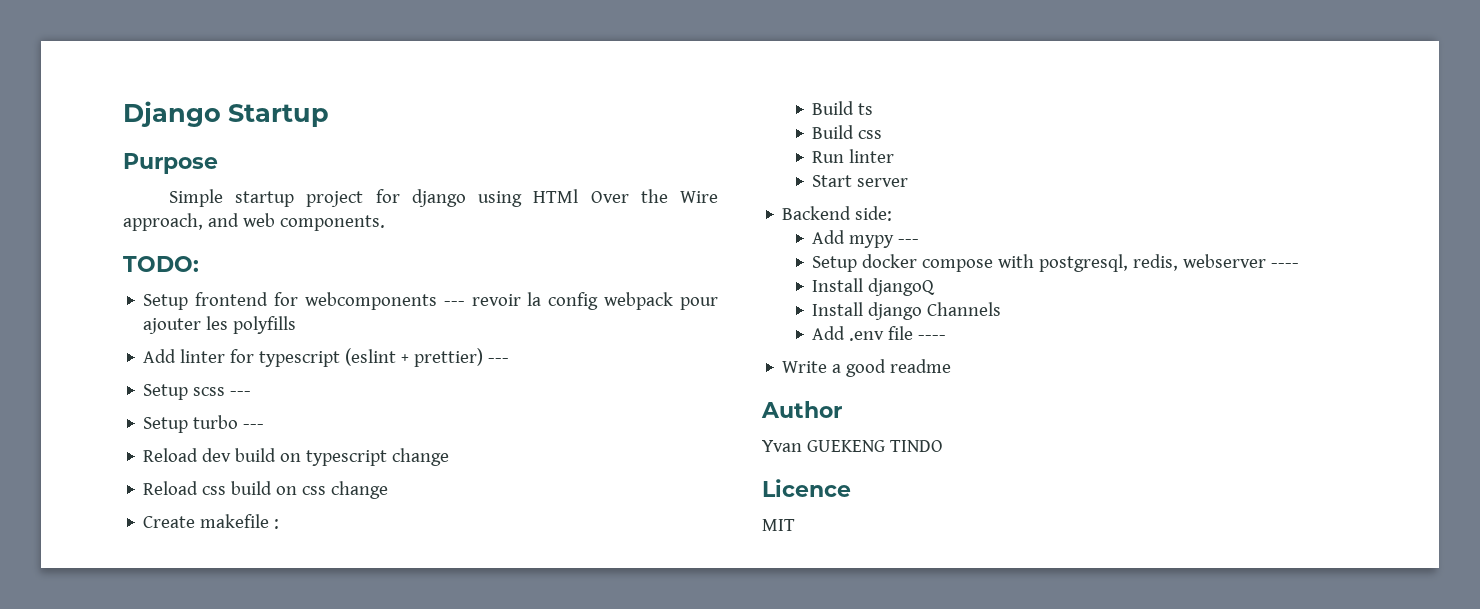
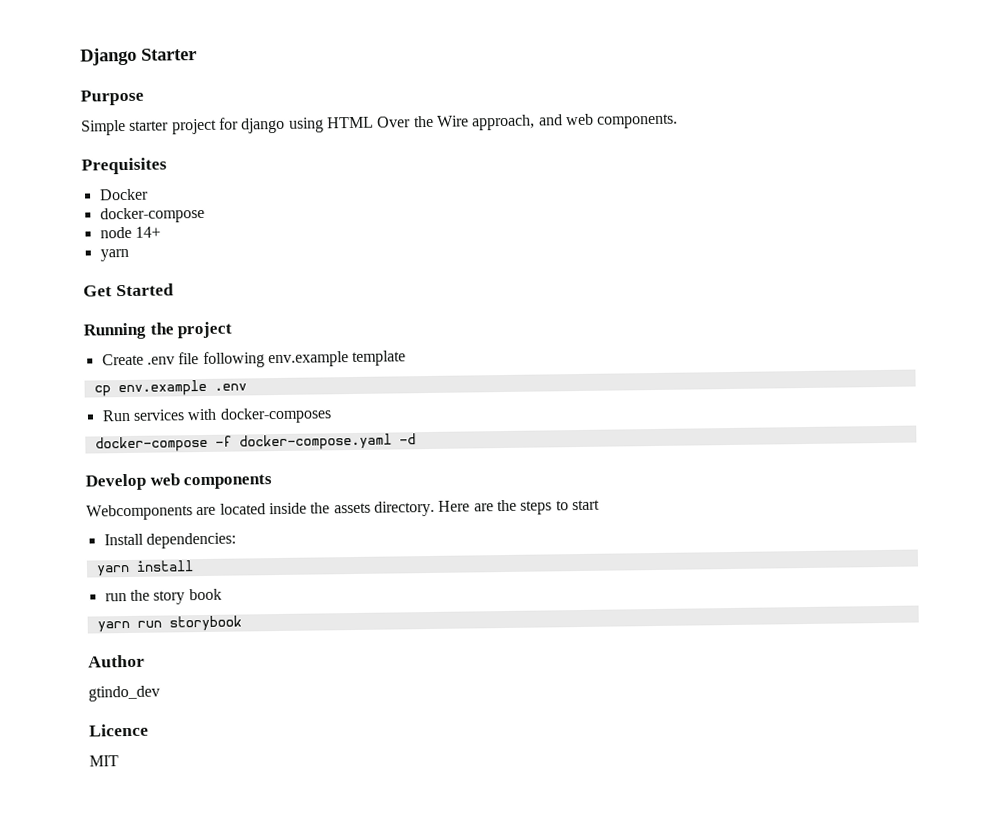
[228,104,329,127] Startup -> [141,48,197,61] Starter
[235,191,295,207] startup -> [129,120,170,131] starter
[533,189,579,203] HTMl -> [326,116,374,129] HTML
[123,256,199,272] [143,292,718,310] [143,316,297,334] [143,348,510,367] [143,384,252,400] [143,415,265,433] [143,448,450,466] [143,481,389,499] [143,514,280,529] [812,101,874,115] [812,125,883,139] [812,149,895,163] [812,175,909,187] [782,206,893,221] [812,230,920,248] [812,254,1300,272] [812,278,936,296] [812,302,1002,320] [812,326,947,341] [782,359,952,377] [761,401,842,418] [762,440,943,452] TODO: // Setup frontend for webcomponents --- revoir la config webpack pour ajouter les polyfills // Add linter for typescript (eslint + prettier) --- // Setup scss --- // Setup turbo --- // Reload dev build on typescript change // Reload css build on css change // Create makefile : // Build ts // Build css // Run linter // Start server // Backend side: // Add mypy --- // Setup docker compose with postgresql, redis, webserver ---- // Install djangoQ // Install django Channels // Add .env file ---- // Write a good readme // Author // Yvan GUEKENG TINDO -> [81,157,167,175] [98,188,149,201] [99,206,205,224] [99,226,161,239] [99,248,129,262] [83,283,174,297] [83,321,233,340] [101,350,407,368] [93,379,247,397] [101,407,332,424] [94,433,416,453] [85,473,273,491] [86,499,600,521] [103,532,236,549] [95,560,194,577] [104,588,222,605] [96,615,242,633] [88,654,145,668] [88,685,160,702] Prequisites // Docker // docker-compose // node 14+ // yarn // Get Started // Running the project // Create .env file following env.example template // cp env.example .env // Run services with docker-composes // docker-compose -f docker-compose.yaml -d // Develop web components // Webcomponents are located inside the assets directory. Here are the steps to start // Install dependencies: // yarn install // run the story book // yarn run storybook // Author // gtindo_dev

